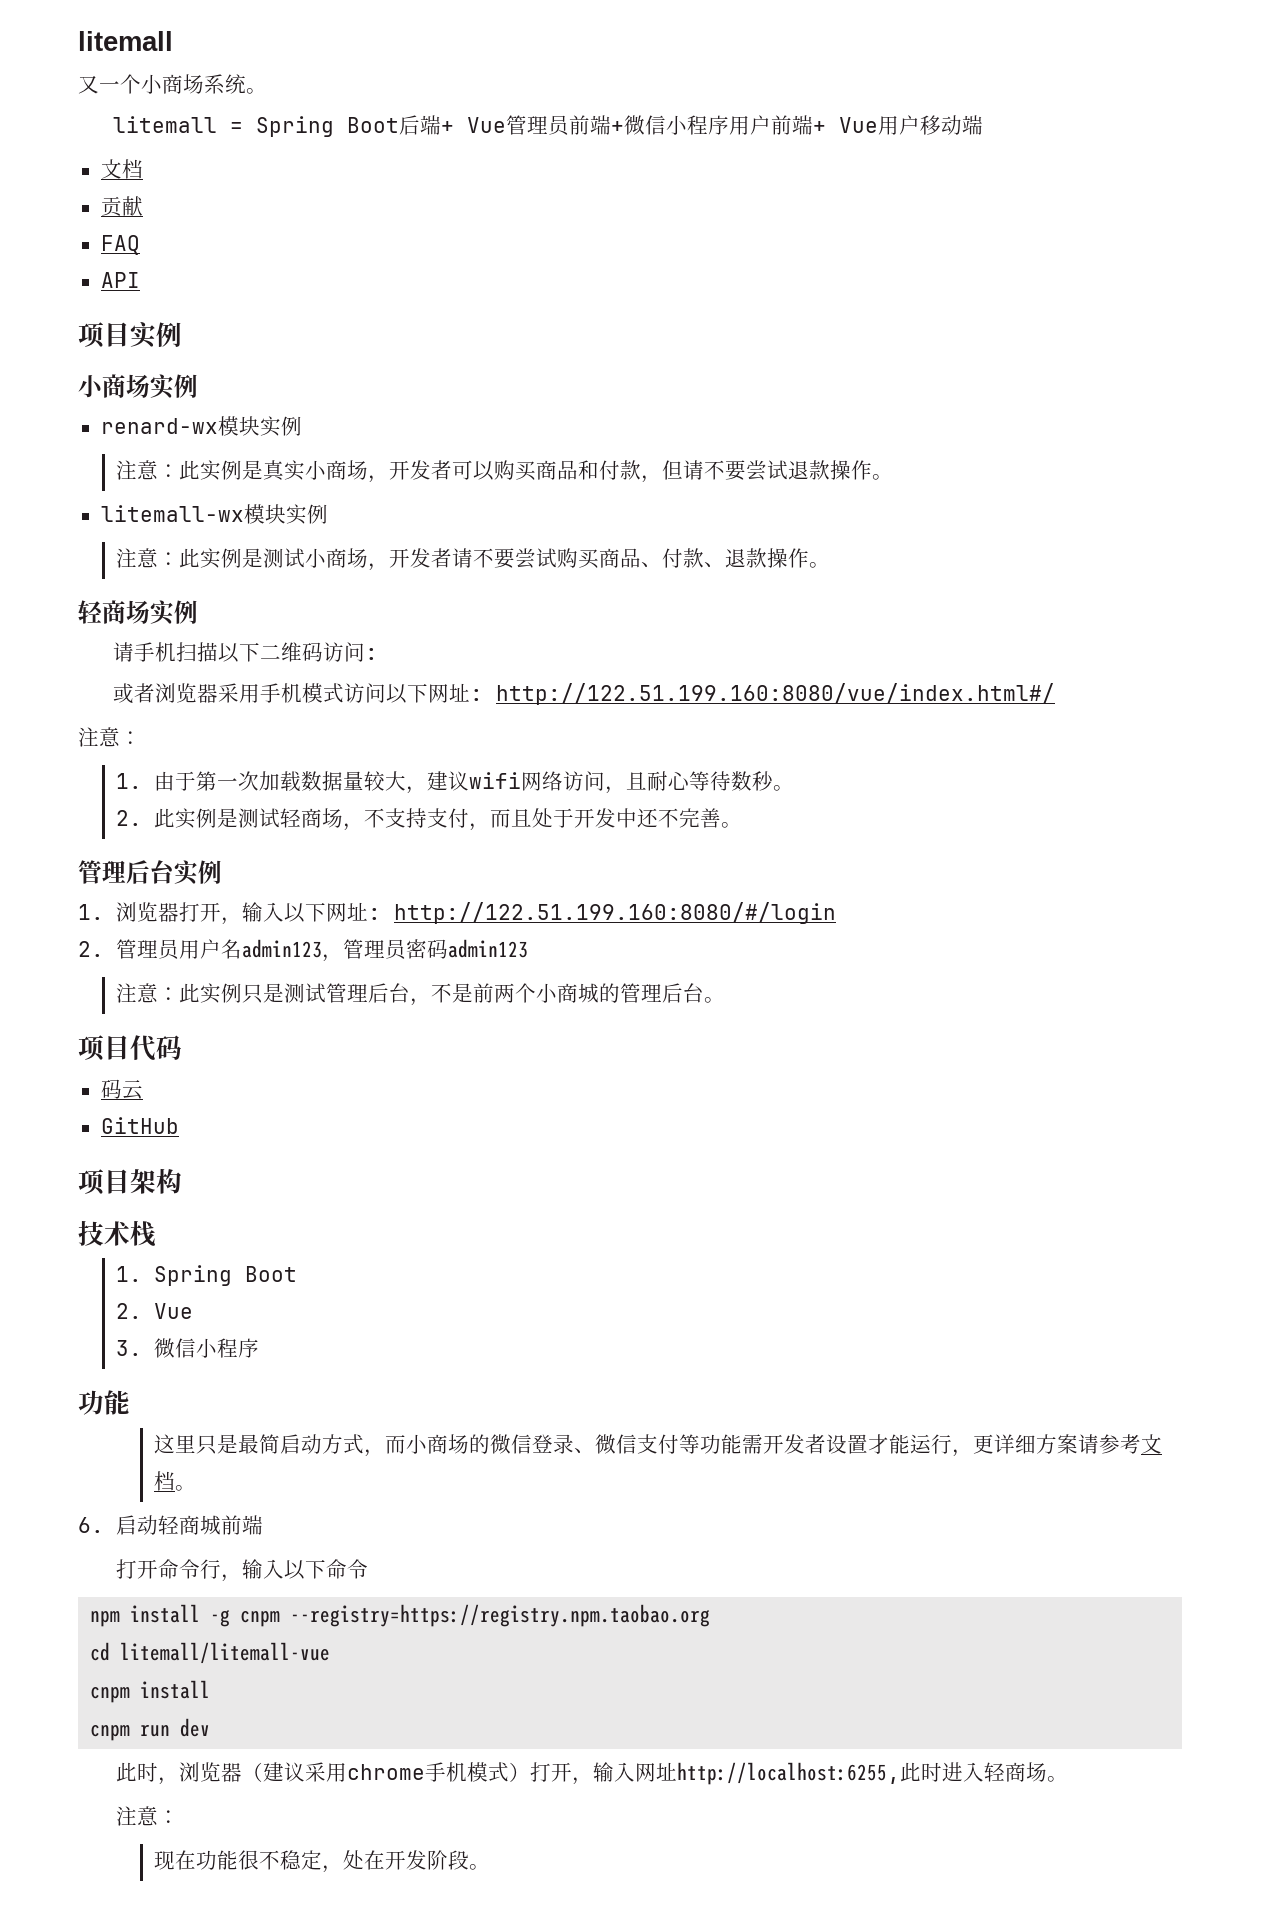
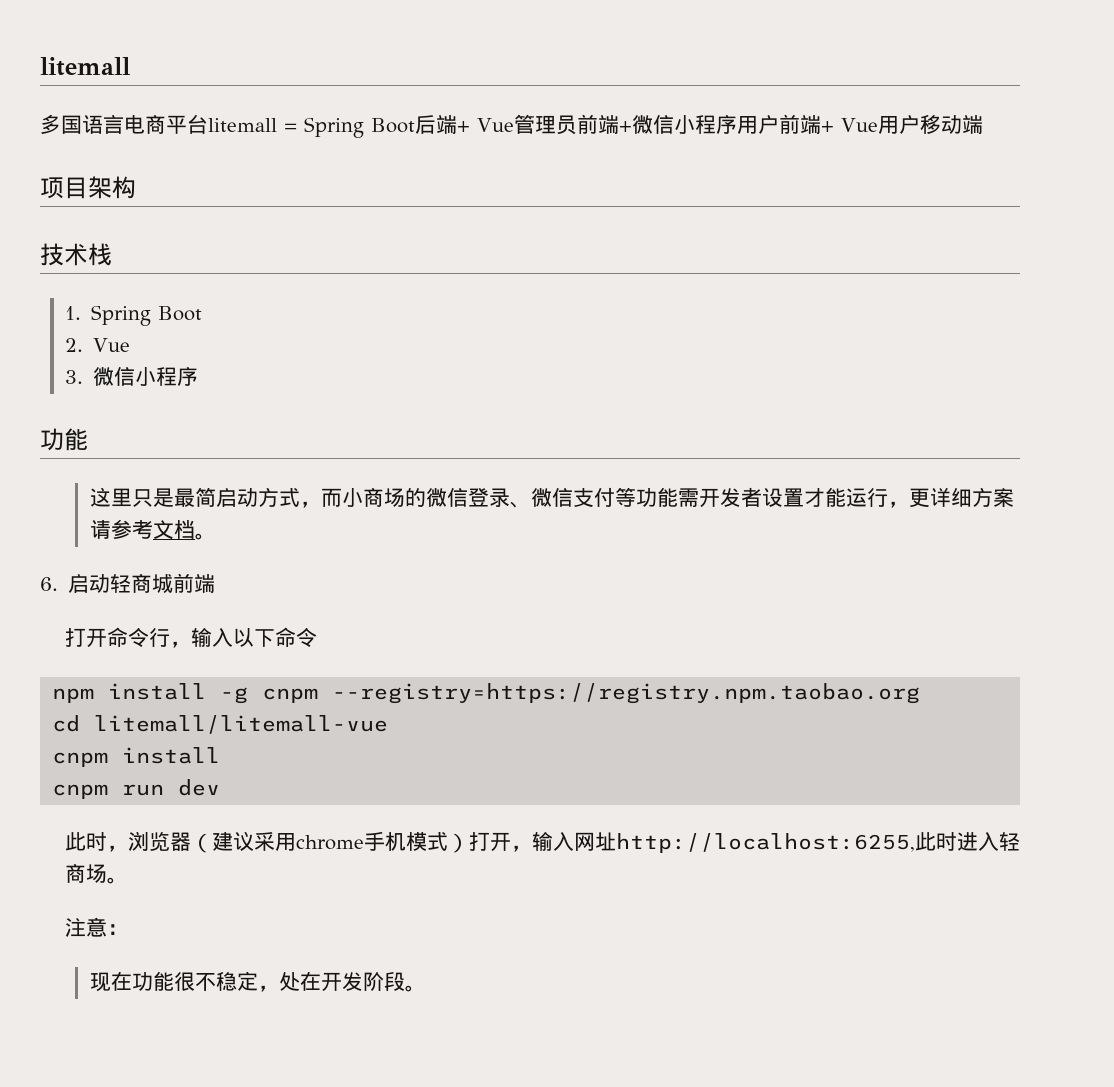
[78,74,267,94] 又一个小商场系统。 // -> [40,114,208,134] 多国语言电商平台
[100,159,143,179] [100,196,143,217] [100,235,140,255] [100,272,140,288] [78,322,182,348] [78,374,198,399] [100,416,302,437] [115,460,893,483] [100,504,328,525] [115,548,830,571] [78,600,198,625] [112,642,378,663] [112,683,1055,705] [78,727,141,747] [115,771,794,794] [115,808,742,831] [78,860,222,885] [78,902,836,925] [78,939,528,962] [115,983,725,1006] [78,1035,182,1061] [100,1079,143,1100] [100,1117,179,1134] // 文档 // 贡献 // FAQ // API // 项目实例 // 小商场实例 // renard-wx模块实例 // 注意：此实例是真实小商场，开发者可以购买商品和付款，但请不要尝试退款操作。 // litemall-wx模块实例 // 注意：此实例是测试小商场，开发者请不要尝试购买商品、付款、退款操作。 // 轻商场实例 // 请手机扫描以下二维码访问: // 或者浏览器采用手机模式访问以下网址: http://122.51.199.160:8080/vue/index.html#/ // 注意： // 1.由于第一次加载数据量较大，建议wifi网络访问，且耐心等待数秒。 // 2.此实例是测试轻商场，不支持支付，而且处于开发中还不完善。 // 管理后台实例 // 1.浏览器打开，输入以下网址: http://122.51.199.160:8080/#/login // 2.管理员用户名admin123，管理员密码admin123 // 注意：此实例只是测试管理后台，不是前两个小商城的管理后台。 // 项目代码 // 码云 // GitHub -> (983, 124) none

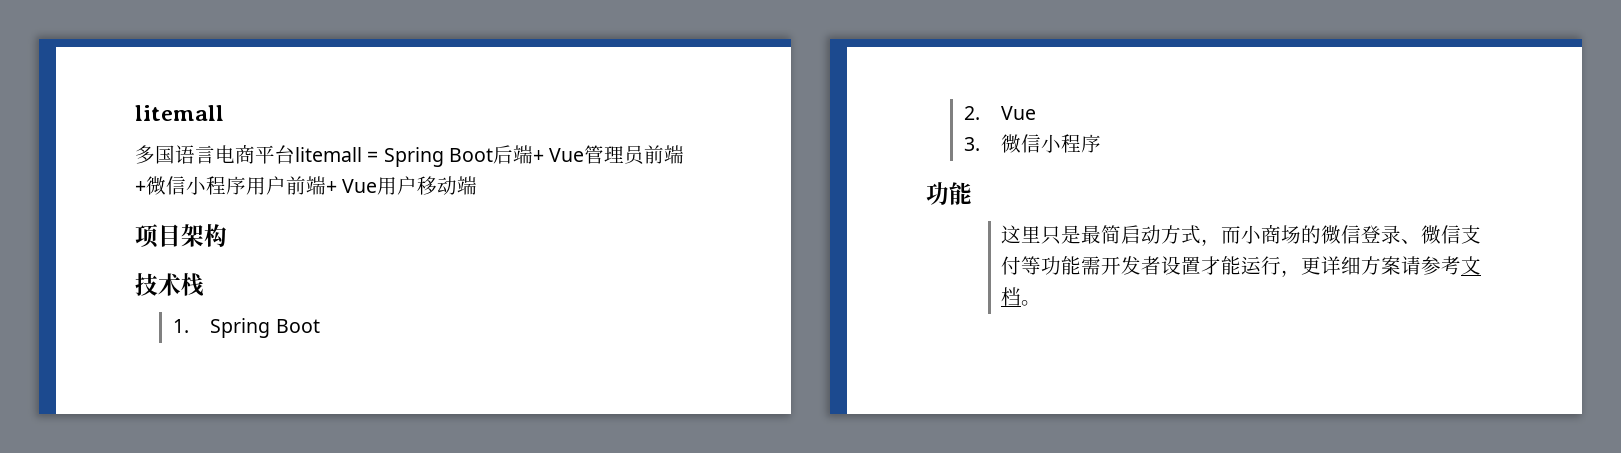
[40,573,216,594] [64,627,317,648] [52,683,921,704] [52,715,389,734] [52,747,221,767] [52,779,221,799] [64,831,1020,853] [64,863,128,884] [64,917,128,937] [89,971,426,992] // 6.启动轻商城前端 // 打开命令行，输入以下命令 // npm install -g cnpm --registry=https://registry.npm.taobao.org // cd litemall/litemall-vue // cnpm install // cnpm run dev // 此时，浏览器（建议采用chrome手机模式）打开，输入网址http://localhost:6255,此时进入轻商场。 // 注意： // 现在功能很不稳定，处在开发阶段。 -> (1042, 303) none

